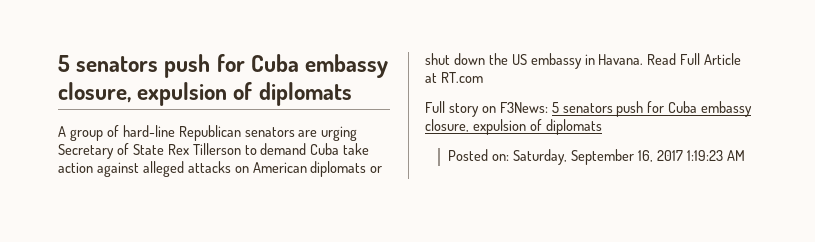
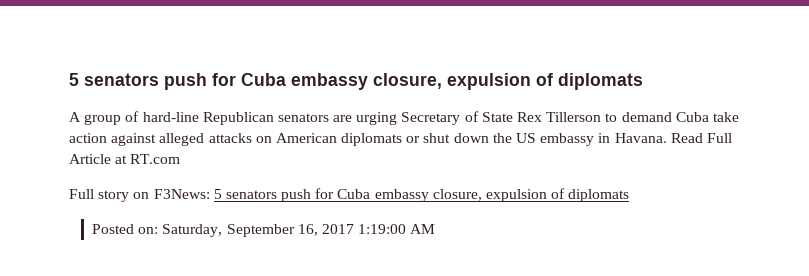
[686,150,723,161] 1:19:23 -> [358,224,407,234] 1:19:00

